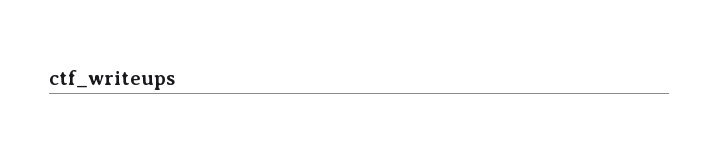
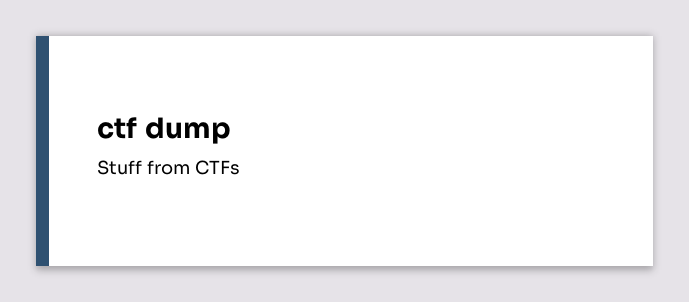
[49,70,175,90] ctf_writeups -> [97,117,231,144] [97,160,240,175] ctf dump // Stuff from CTFs

